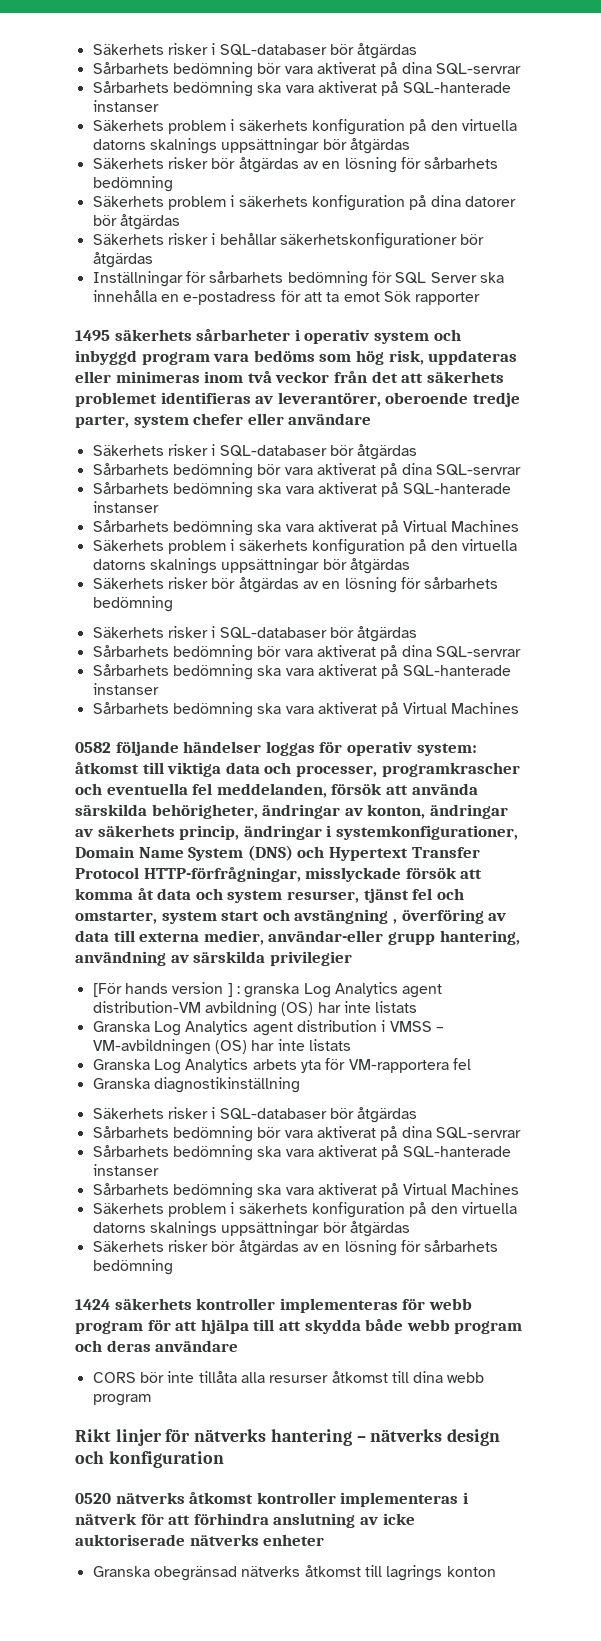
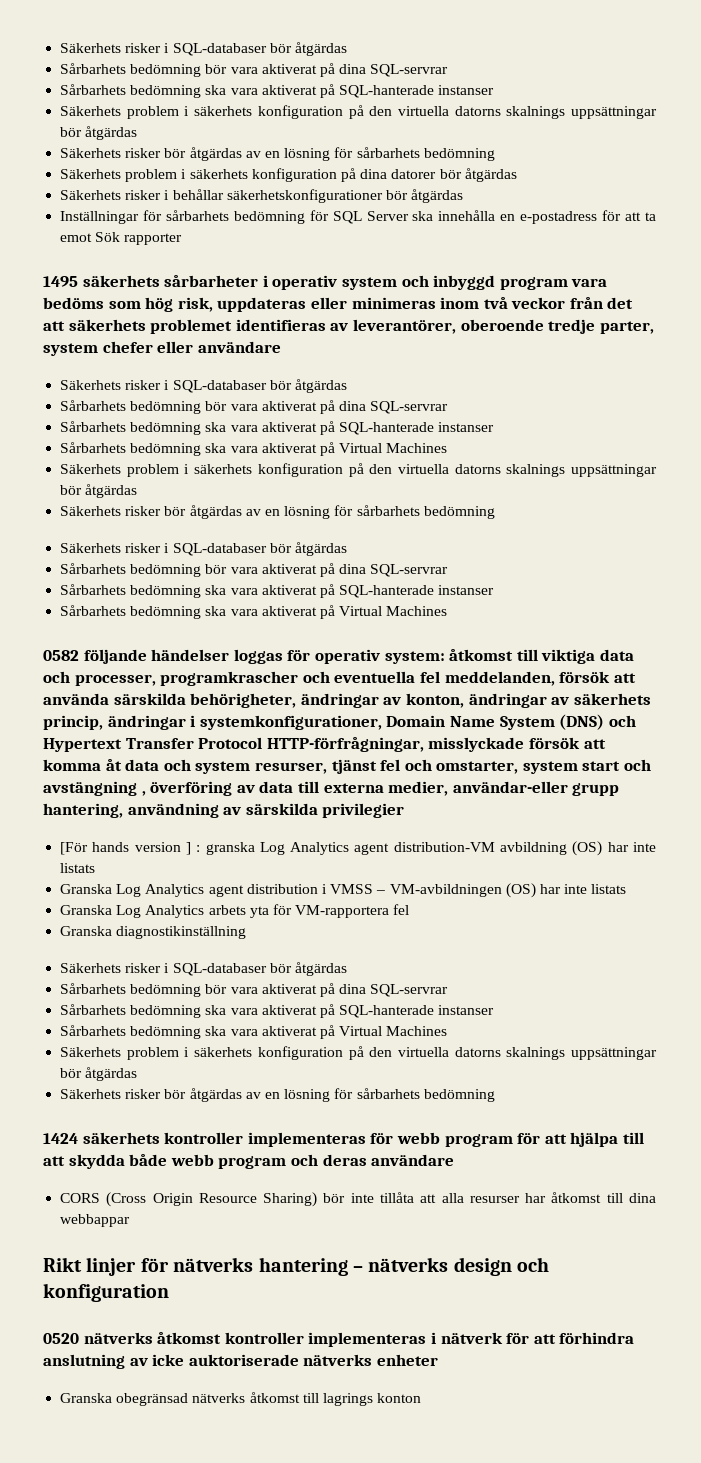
(136, 1377) none -> [106,1192,318,1207] (Cross Origin Resource Sharing)
(237, 1377) none -> [420,1194,437,1203] att
(329, 1379) none -> [525,1193,547,1203] har
[447,1372,485,1383] [92,1394,151,1406] webb program -> [60,1214,131,1227] webbappar

